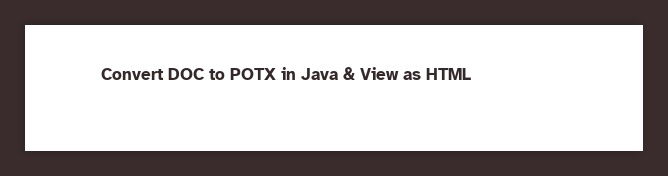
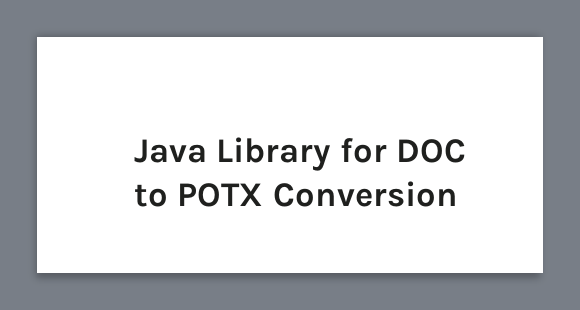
[101,67,471,80] Convert DOC to POTX in Java & View as HTML -> [134,137,466,171] [134,181,458,207] Java Library for DOC to POTX Conversion

